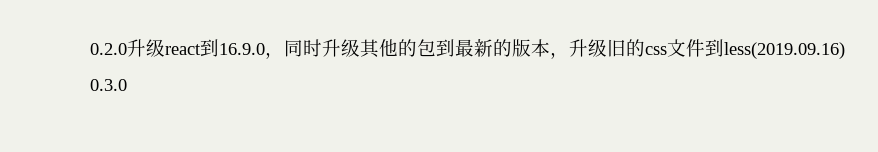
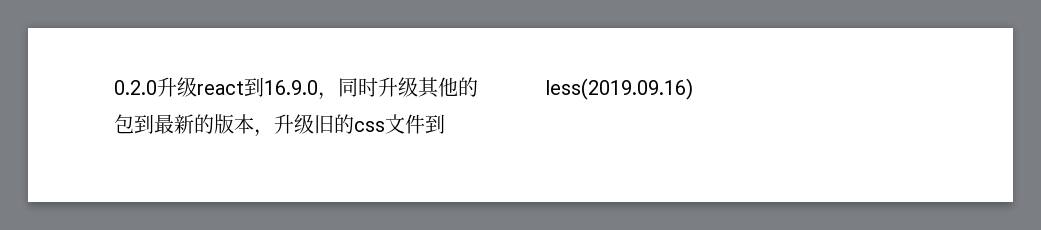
[90,79,127,91] // 0.3.0 -> (693, 89) none

